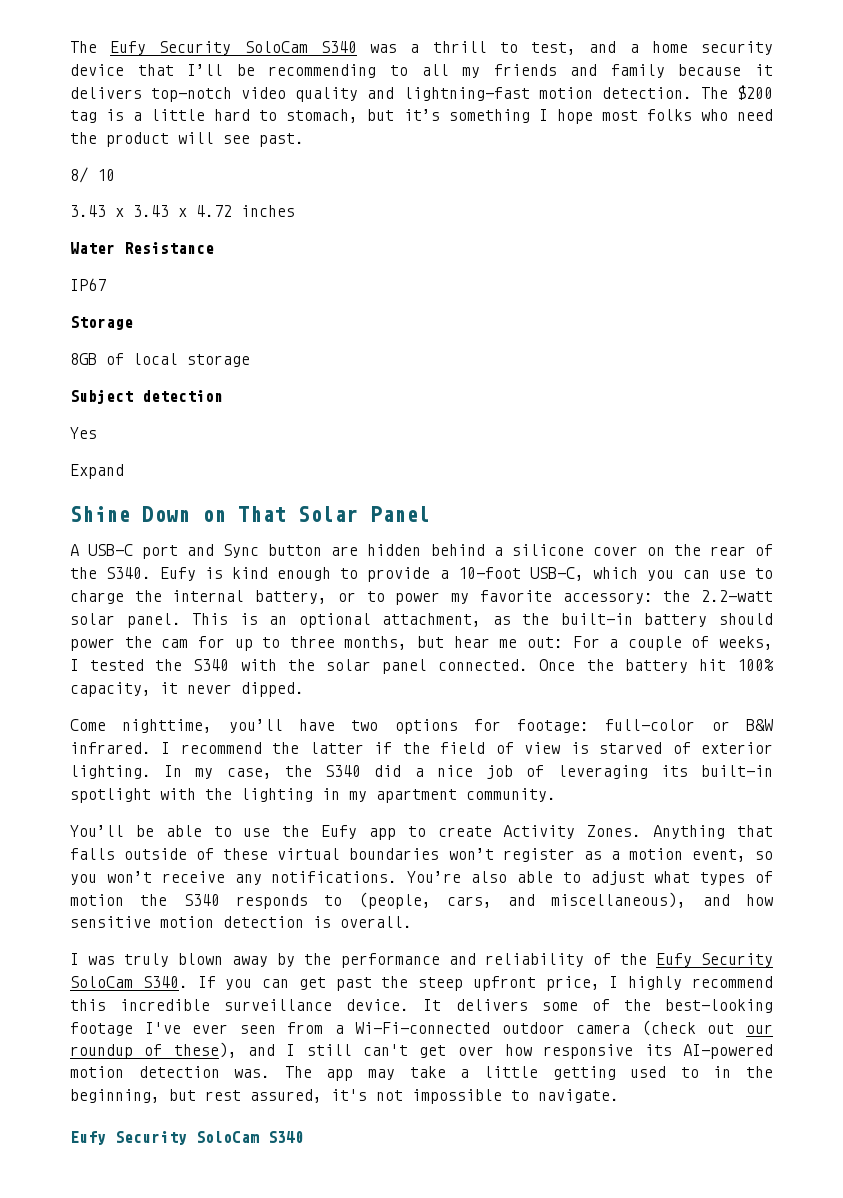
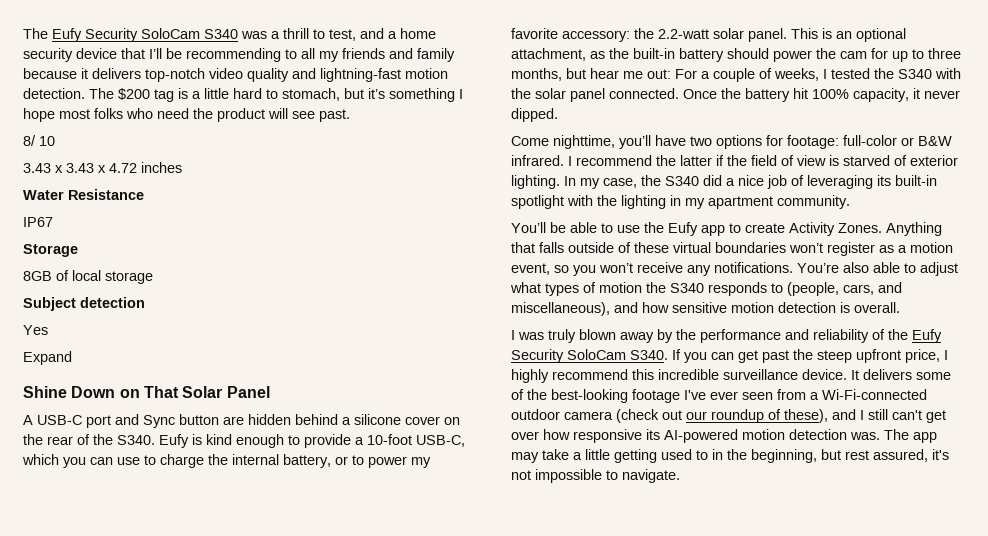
[70,1131,304,1145] // Eufy Security SoloCam S340 -> (680, 476) none

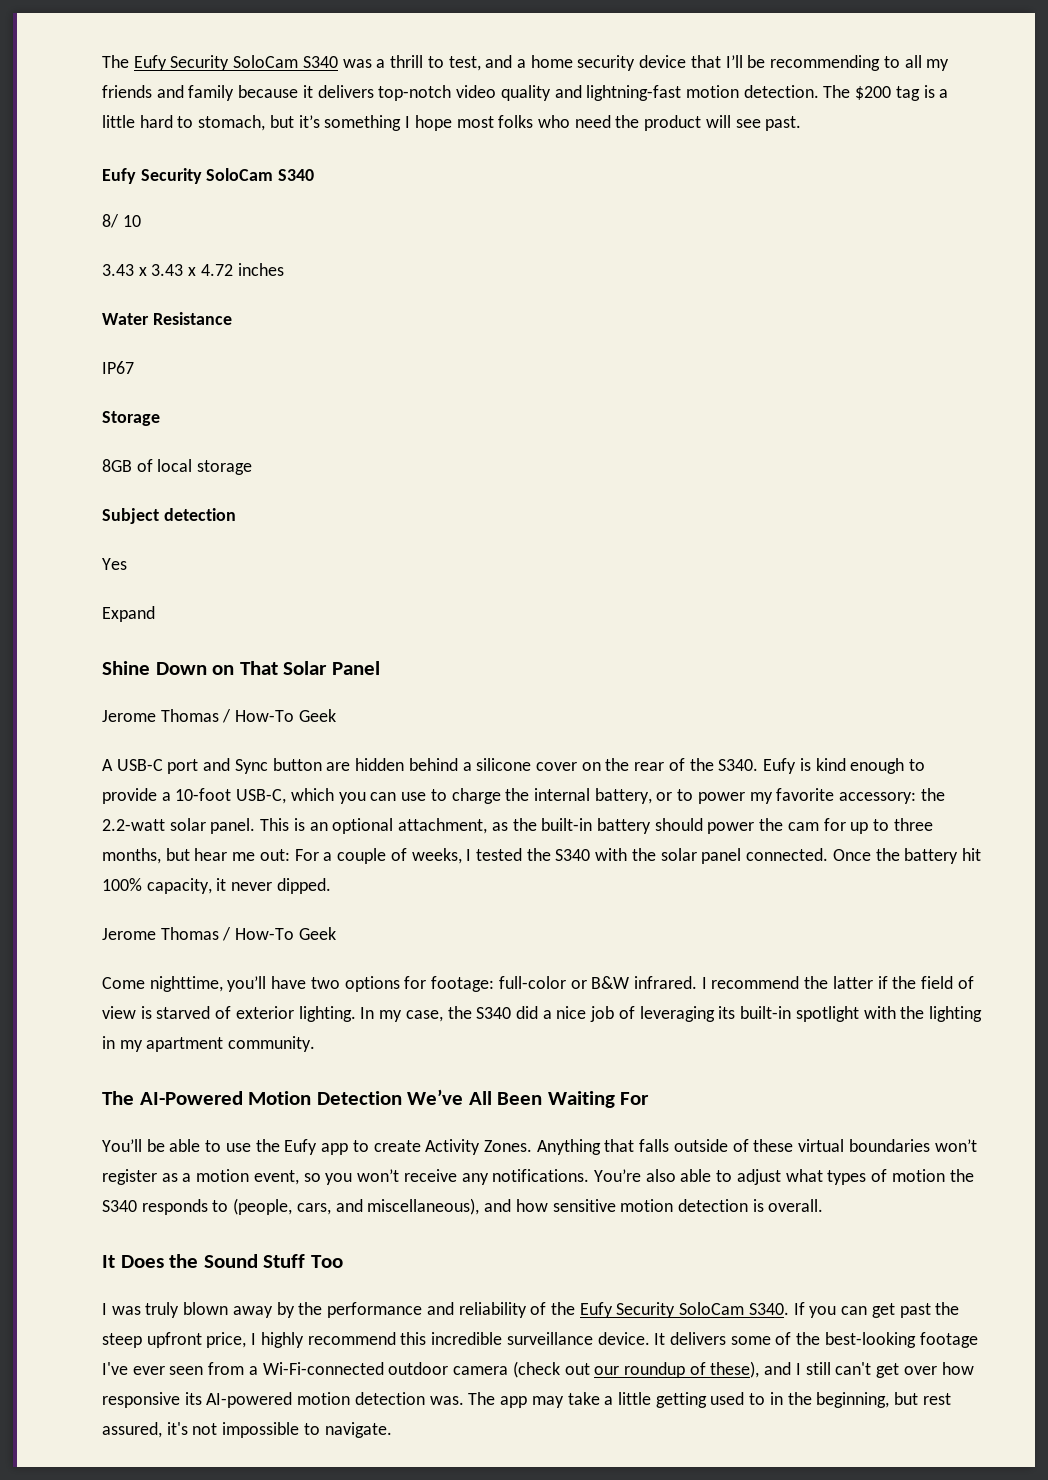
(350, 115) none -> [102,168,315,184] // Eufy Security SoloCam S340
(270, 392) none -> [102,709,336,723] // Jerome Thomas / How-To Geek
(558, 115) none -> [102,927,336,941] // Jerome Thomas / How-To Geek
(850, 202) none -> [102,1089,650,1108] // The AI-Powered Motion Detection We’ve All Been Waiting For
(900, 307) none -> [102,1254,343,1268] // It Does the Sound Stuff Too

